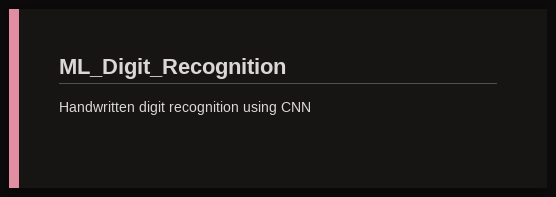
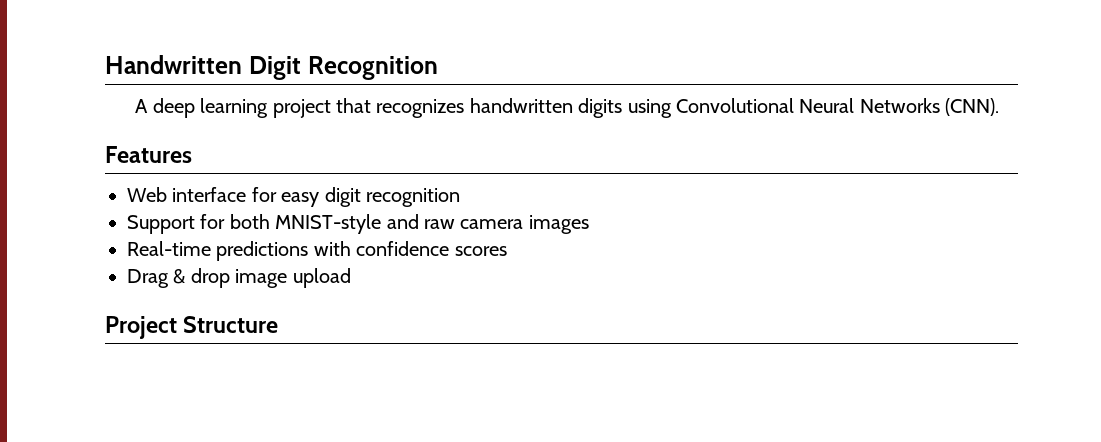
[59,58,286,79] [59,101,311,115] ML_Digit_Recognition // Handwritten digit recognition using CNN -> [105,55,438,80] [135,98,1000,118] [105,146,192,163] [127,187,460,207] [127,214,589,234] [127,241,507,261] [127,268,351,288] [105,316,279,339] Handwritten Digit Recognition // A deep learning project that recognizes handwritten digits using Convolutional Neural Networks (CNN). // Features // Web interface for easy digit recognition // Support for both MNIST-style and raw camera images // Real-time predictions with confidence scores // Drag & drop image upload // Project Structure

